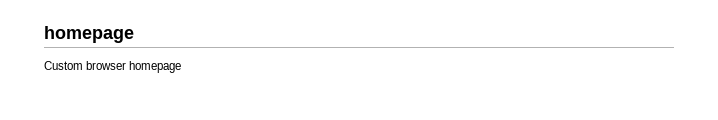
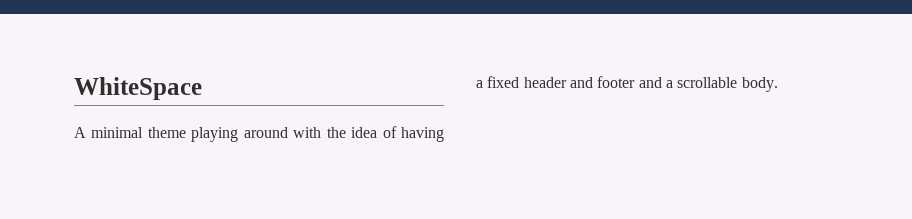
[44,26,134,43] [44,61,182,73] homepage // Custom browser homepage -> [74,77,202,100] [74,126,445,142] [476,76,778,92] WhiteSpace // A minimal theme playing around with the idea of having a fixed header and footer and a scrollable body.

